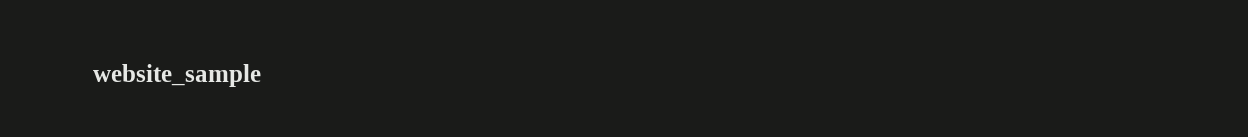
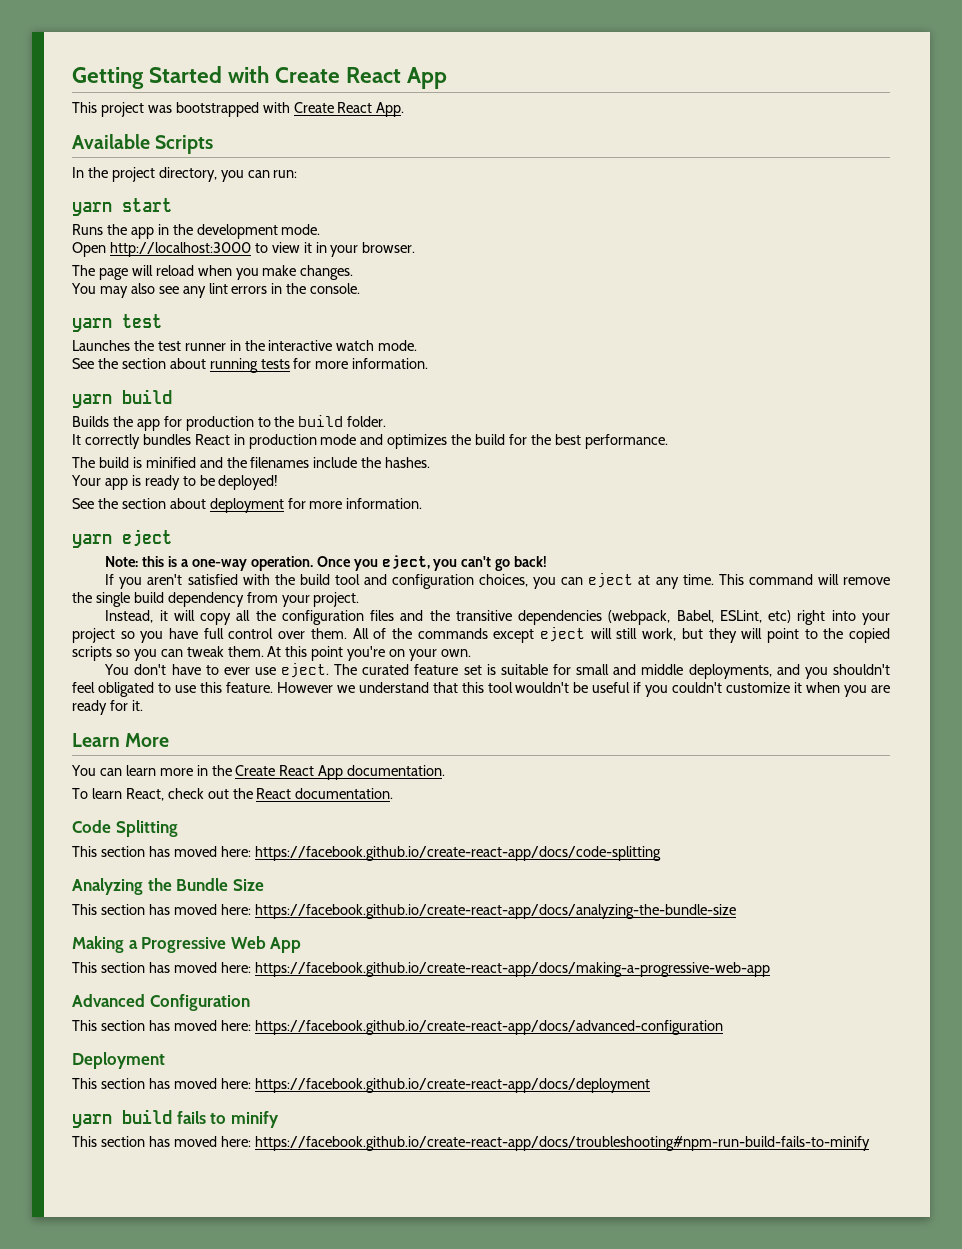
[93,64,261,87] website_sample -> [72,66,448,89] [72,102,405,117] [72,134,214,154] [72,167,298,182] [72,198,172,216] [72,224,321,239] [72,242,416,257] [72,265,354,280] [71,283,361,298] [72,314,162,332] [72,340,418,351] [72,358,429,373] [72,389,172,408] [72,415,387,431] [72,434,668,449] [72,457,431,468] [71,475,279,490] [72,498,423,513] [72,529,172,548] [105,555,548,571] [105,573,890,589] [72,592,360,607] [105,610,891,625] [72,627,890,643] [72,646,471,661] [104,663,890,679] [72,682,891,697] [72,700,143,715] [72,733,170,747] [71,765,446,780] [72,788,394,801] [72,820,178,837] [72,846,661,861] [72,878,264,895] [72,904,736,919] [72,936,302,953] [72,962,770,977] [72,994,250,1011] [72,1020,723,1035] [72,1052,165,1069] [72,1078,650,1093] [72,1109,279,1128] [72,1136,870,1151] Getting Started with Create React App // This project was bootstrapped with Create React App. // Available Scripts // In the project directory, you can run: // yarn start // Runs the app in the development mode. // Open http://localhost:3000 to view it in your browser. // The page will reload when you make changes. // You may also see any lint errors in the console. // yarn test // Launches the test runner in the interactive watch mode. // See the section about running tests for more information. // yarn build // Builds the app for production to the build folder. // It correctly bundles React in production mode and optimizes the build for the best performance. // The build is minified and the filenames include the hashes. // Your app is ready to be deployed! // See the section about deployment for more information. // yarn eject // Note: this is a one-way operation. Once you eject, you can't go back! // If you aren't satisfied with the build tool and configuration choices, you can eject at any time. This command will remove the single build dependency from your project. // Instead, it will copy all the configuration files and the transitive dependencies (webpack, Babel, ESLint, etc) right into your project so you have full control over them. All of the commands except eject will still work, but they will point to the copied scripts so you can tweak them. At this point you're on your own. // You don't have to ever use eject. The curated feature set is suitable for small and middle deployments, and you shouldn't feel obligated to use this feature. However we understand that this tool wouldn't be useful if you couldn't customize it when you are ready for it. // Learn More // You can learn more in the Create React App documentation. // To learn React, check out the React documentation. // Code Splitting // This section has moved here: https://facebook.github.io/create-react-app/docs/code-splitting // Analyzing the Bundle Size // This section has moved here: https://facebook.github.io/create-react-app/docs/analyzing-the-bundle-size // Making a Progressive Web App // This section has moved here: https://facebook.github.io/create-react-app/docs/making-a-progressive-web-app // Advanced Configuration // This section has moved here: https://facebook.github.io/create-react-app/docs/advanced-configuration // Deployment // This section has moved here: https://facebook.github.io/create-react-app/docs/deployment // yarn build fails to minify // This section has moved here: https://facebook.github.io/create-react-app/docs/troubleshooting#npm-run-build-fails-to-minify

